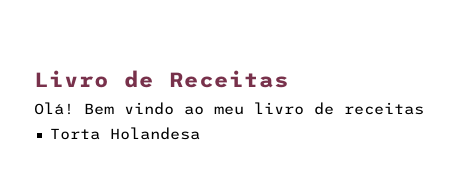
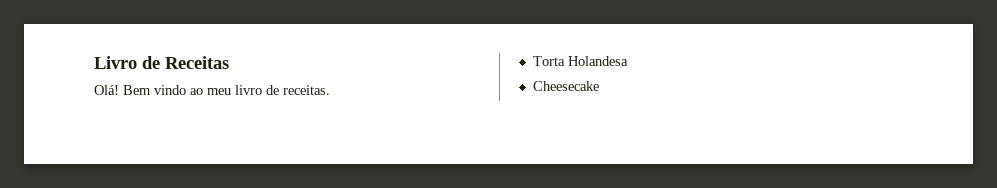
[344,102,424,115] receitas -> [283,85,330,95] receitas.
(200, 133) none -> [532,81,599,91] // Cheesecake

